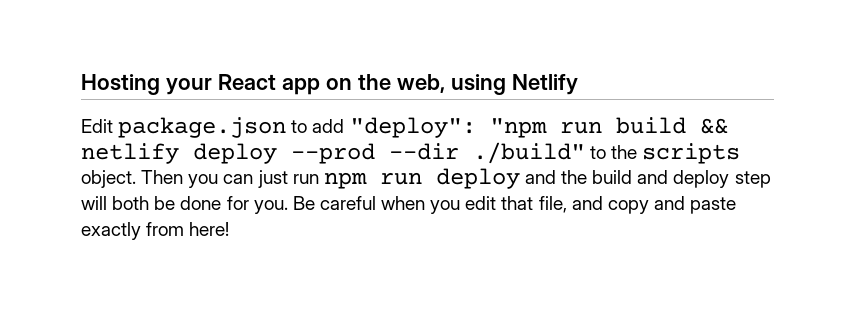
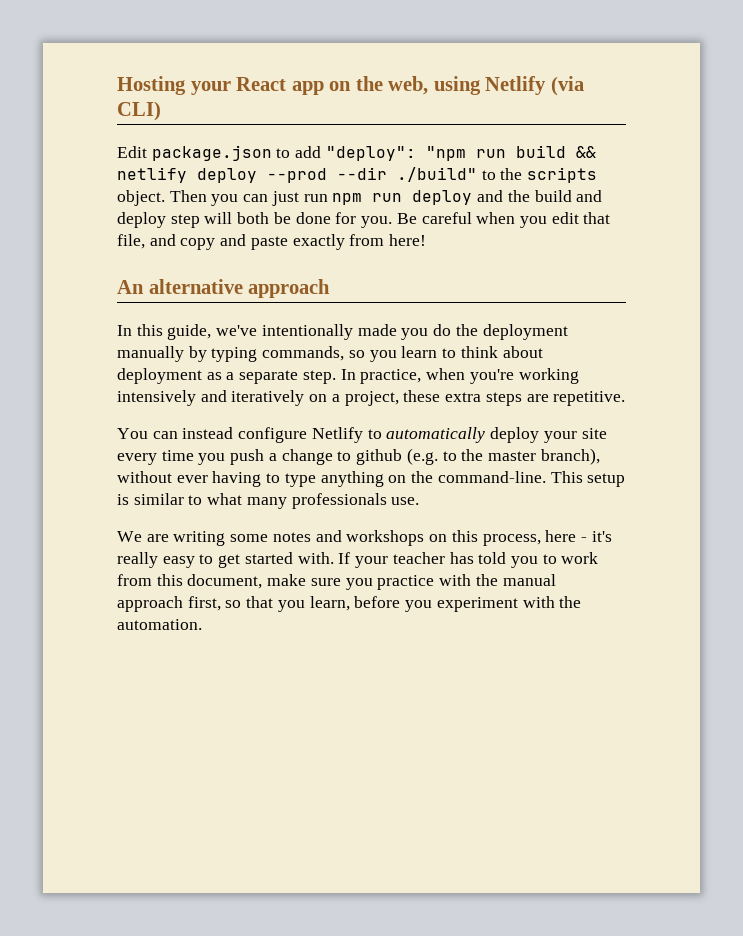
(578, 84) none -> [550,76,584,96] [117,101,161,121] (via CLI)
(230, 229) none -> [117,279,331,298] [117,324,568,340] [117,346,543,362] [117,368,579,384] [117,390,626,406] [117,427,607,443] [117,448,600,465] [117,471,626,487] [117,493,420,509] [117,530,612,546] [117,552,599,568] [117,574,556,590] [117,596,582,612] [117,619,202,630] // An alternative approach // In this guide, we've intentionally made you do the deployment manually by typing commands, so you learn to think about deployment as a separate step. In practice, when you're working intensively and iteratively on a project, these extra steps are repetitive. // You can instead configure Netlify to automatically deploy your site every time you push a change to github (e.g. to the master branch), without ever having to type anything on the command-line. This setup is similar to what many professionals use. // We are writing some notes and workshops on this process, here - it's really easy to get started with. If your teacher has told you to work from this document, make sure you practice with the manual approach first, so that you learn, before you experiment with the automation.

